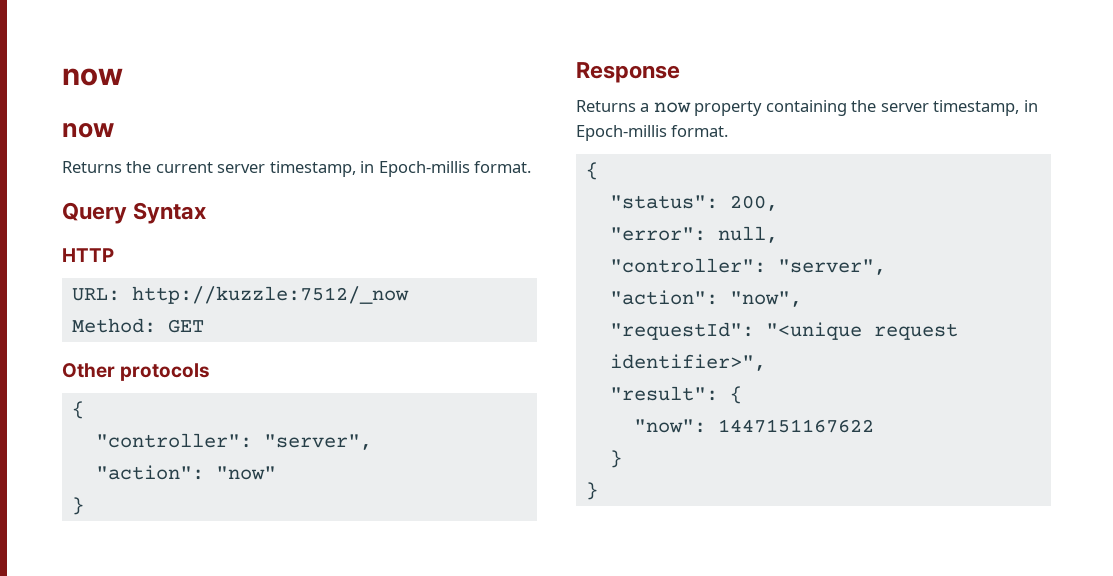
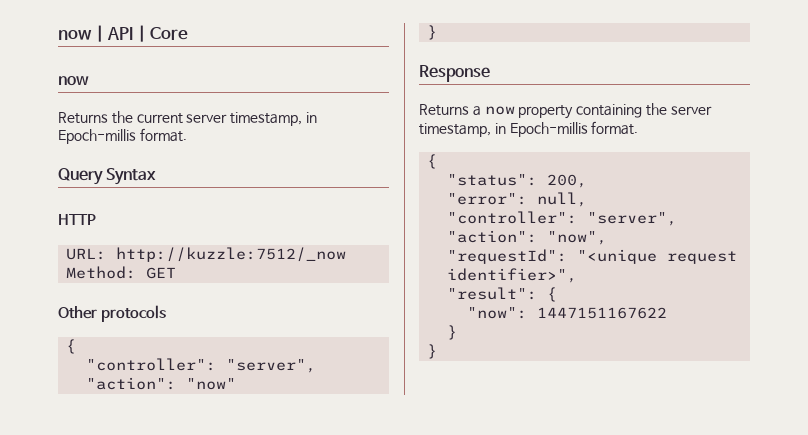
[62,68,123,86] now -> [58,25,189,42] now | API | Core

